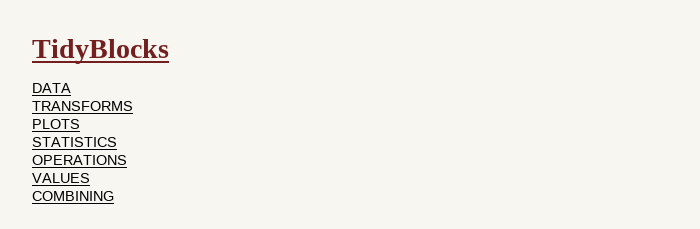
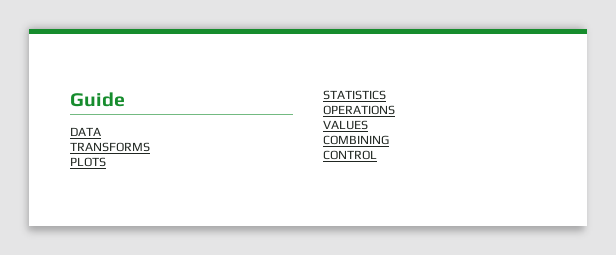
[32,39,169,64] TidyBlocks -> [70,92,125,107] Guide
(114, 196) none -> [323,150,377,160] // CONTROL

